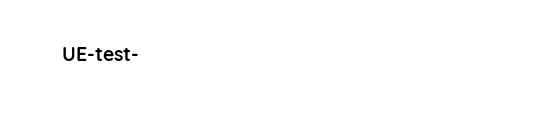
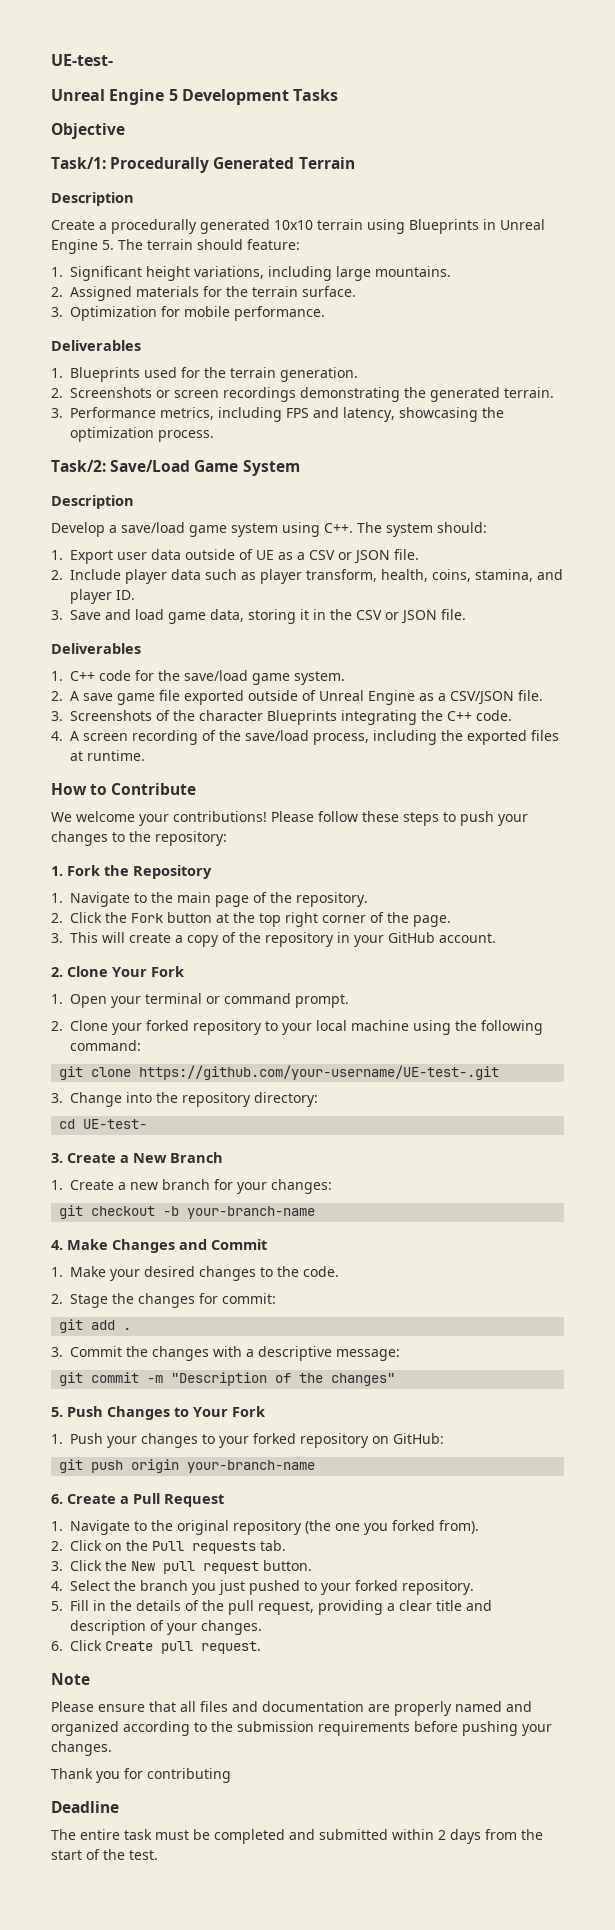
[62,47,139,61] UE-test- -> [51,54,113,66] [51,89,339,105] [51,123,125,139] [51,157,355,173] [51,192,134,206] [51,219,545,234] [51,239,300,254] [51,266,451,281] [51,286,356,301] [51,306,325,321] [51,340,141,351] [51,367,358,382] [51,387,554,402] [51,407,504,422] [70,427,214,442] [51,460,300,476] [51,495,134,509] [51,522,487,537] [51,549,419,564] [51,569,563,584] [70,589,135,604] [51,609,466,624] [51,643,141,654] [51,670,345,685] [51,690,543,705] [51,710,512,725] [51,730,559,745] [70,750,145,761] [51,783,197,795] [51,811,528,826] [51,831,227,846] [51,865,212,879] [51,892,368,907] [51,912,451,927] [51,932,496,947] [51,966,184,977] [51,993,349,1008] [51,1020,543,1035] [70,1040,141,1051] [59,1065,500,1080] [51,1092,318,1107] [59,1119,148,1129] [51,1152,223,1163] [51,1179,332,1194] [59,1205,316,1219] [51,1239,267,1253] [51,1266,339,1281] [51,1293,276,1308] [59,1319,132,1333] [51,1346,400,1361] [59,1372,396,1386] [51,1406,265,1420] [51,1433,444,1448] [59,1459,316,1473] [51,1493,224,1507] [51,1520,479,1535] [51,1540,286,1554] [51,1560,312,1574] [51,1580,474,1595] [51,1600,492,1615] [70,1620,262,1635] [51,1640,261,1654] [51,1673,90,1685] [51,1701,532,1716] [51,1721,552,1736] [51,1741,112,1756] [51,1768,231,1783] [51,1801,119,1813] [51,1829,543,1844] [51,1849,158,1860] UE-test- // Unreal Engine 5 Development Tasks // Objective // Task/1: Procedurally Generated Terrain // Description // Create a procedurally generated 10x10 terrain using Blueprints in Unreal Engine 5. The terrain should feature: // 1. Significant height variations, including large mountains. // 2. Assigned materials for the terrain surface. // 3. Optimization for mobile performance. // Deliverables // 1. Blueprints used for the terrain generation. // 2. Screenshots or screen recordings demonstrating the generated terrain. // 3. Performance metrics, including FPS and latency, showcasing the optimization process. // Task/2: Save/Load Game System // Description // Develop a save/load game system using C++. The system should: // 1. Export user data outside of UE as a CSV or JSON file. // 2. Include player data such as player transform, health, coins, stamina, and player ID. // 3. Save and load game data, storing it in the CSV or JSON file. // Deliverables // 1. C++ code for the save/load game system. // 2. A save game file exported outside of Unreal Engine as a CSV/JSON file. // 3. Screenshots of the character Blueprints integrating the C++ code. // 4. A screen recording of the save/load process, including the exported files at runtime. // How to Contribute // We welcome your contributions! Please follow these steps to push your changes to the repository: // 1. Fork the Repository // 1. Navigate to the main page of the repository. // 2. Click the Fork button at the top right corner of the page. // 3. This will create a copy of the repository in your GitHub account. // 2. Clone Your Fork // 1. Open your terminal or command prompt. // 2. Clone your forked repository to your local machine using the following command: // git clone https://github.com/your-username/UE-test-.git // 3. Change into the repository directory: // cd UE-test- // 3. Create a New Branch // 1. Create a new branch for your changes: // git checkout -b your-branch-name // 4. Make Changes and Commit // 1. Make your desired changes to the code. // 2. Stage the changes for commit: // git add . // 3. Commit the changes with a descriptive message: // git commit -m "Description of the changes" // 5. Push Changes to Your Fork // 1. Push your changes to your forked repository on GitHub: // git push origin your-branch-name // 6. Create a Pull Request // 1. Navigate to the original repository (the one you forked from). // 2. Click on the Pull requests tab. // 3. Click the New pull request button. // 4. Select the branch you just pushed to your forked repository. // 5. Fill in the details of the pull request, providing a clear title and description of your changes. // 6. Click Create pull request. // Note // Please ensure that all files and documentation are properly named and organized according to the submission requirements before pushing your changes. // Thank you for contributing // Deadline // The entire task must be completed and submitted within 2 days from the start of the test.

